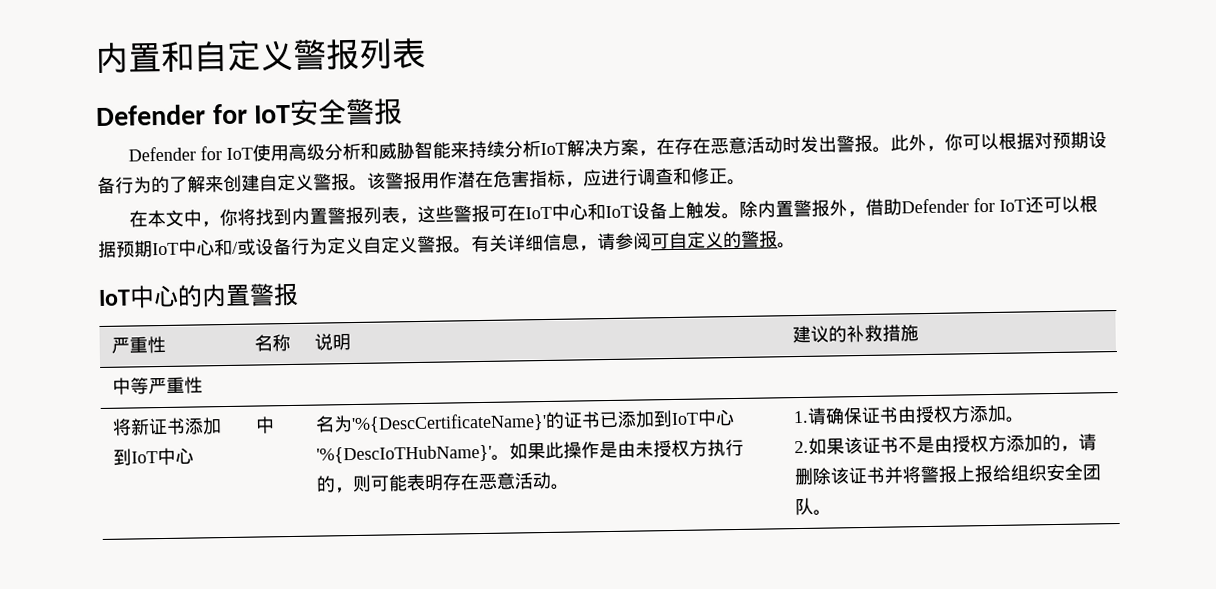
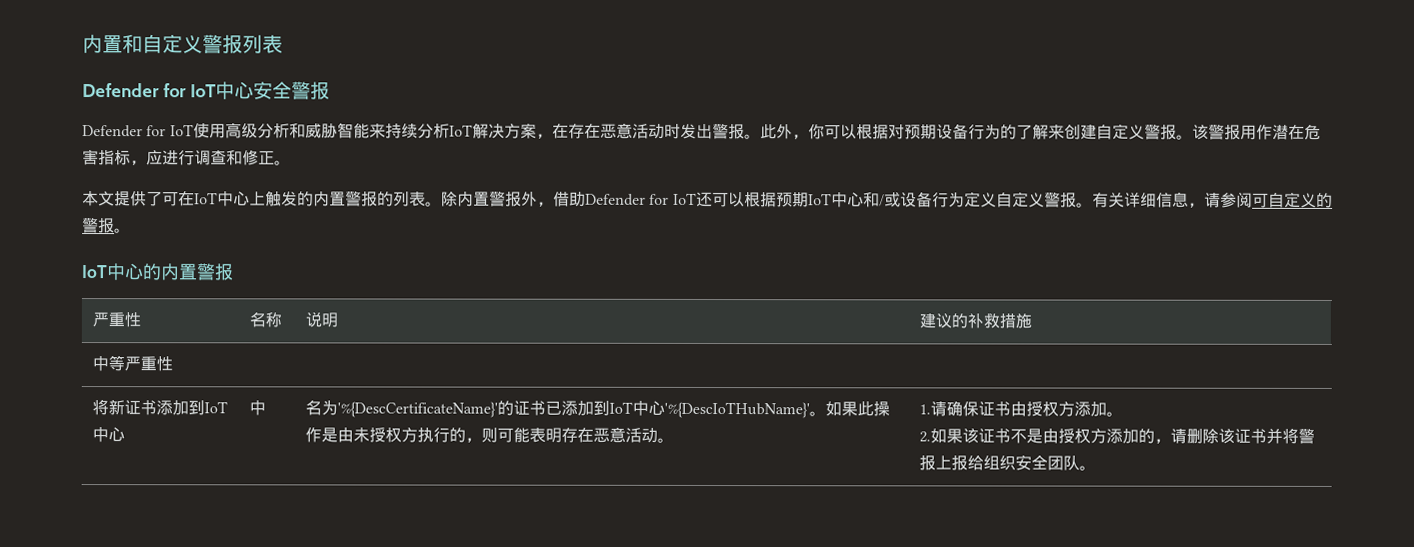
(292, 114) none -> [214,81,254,100] 中心
[129,201,723,228] 在本文中，你将找到内置警报列表，这些警报可在IoT中心和IoT设备上触发 -> [82,191,426,207] 本文提供了可在IoT中心上触发的内置警报的列表

